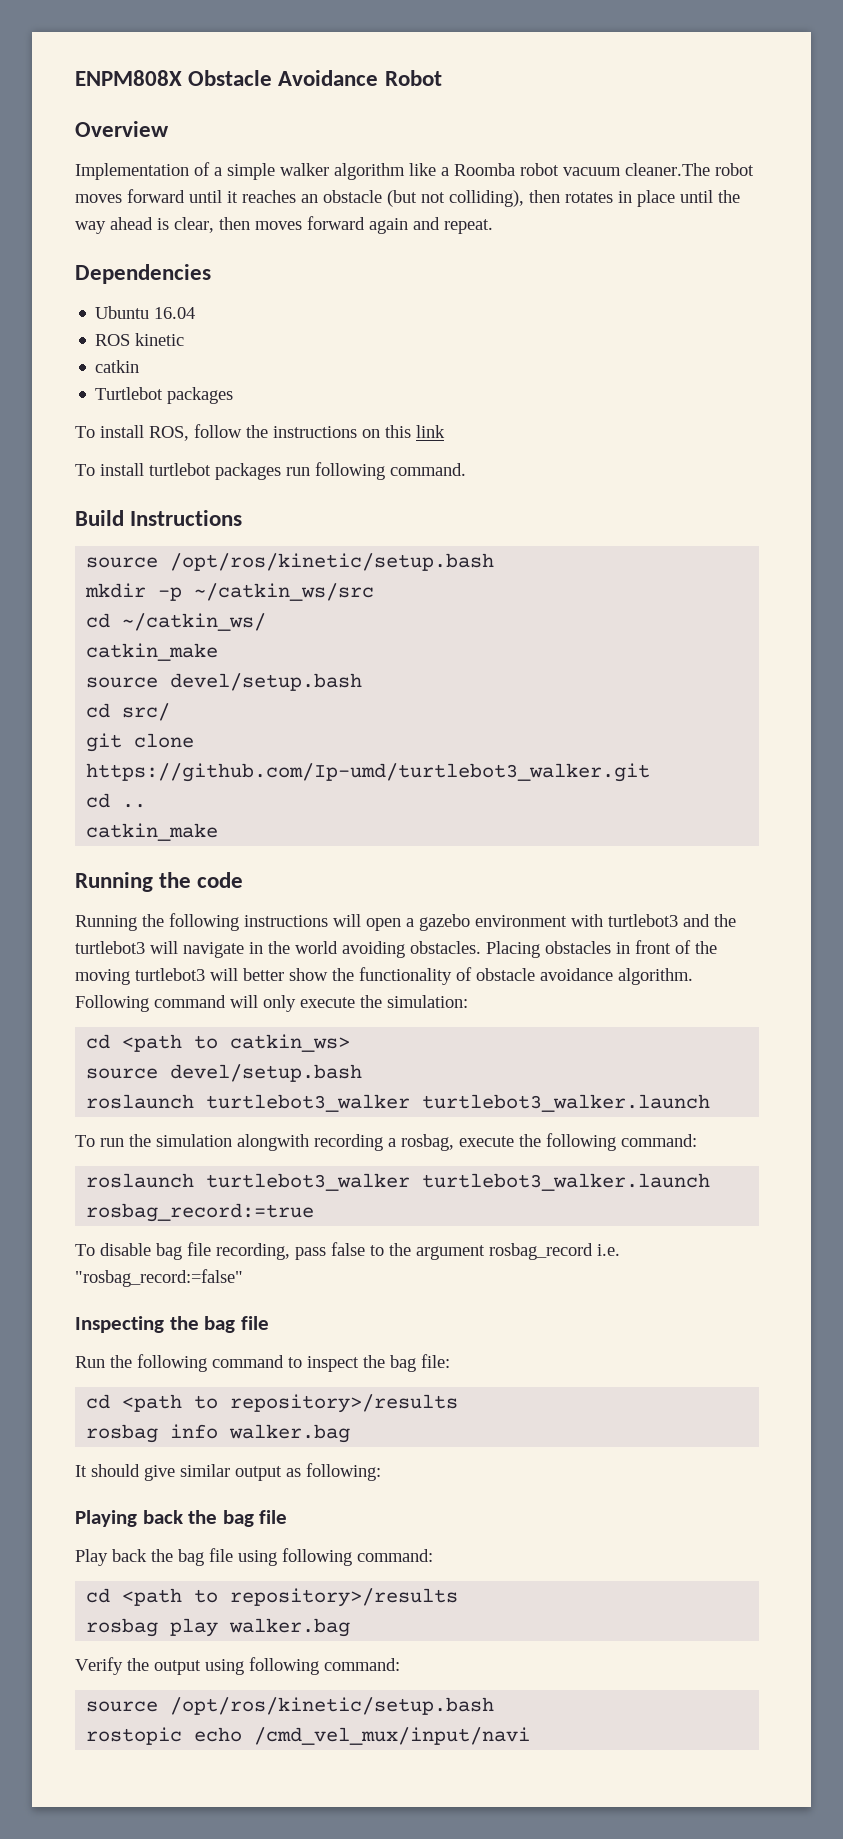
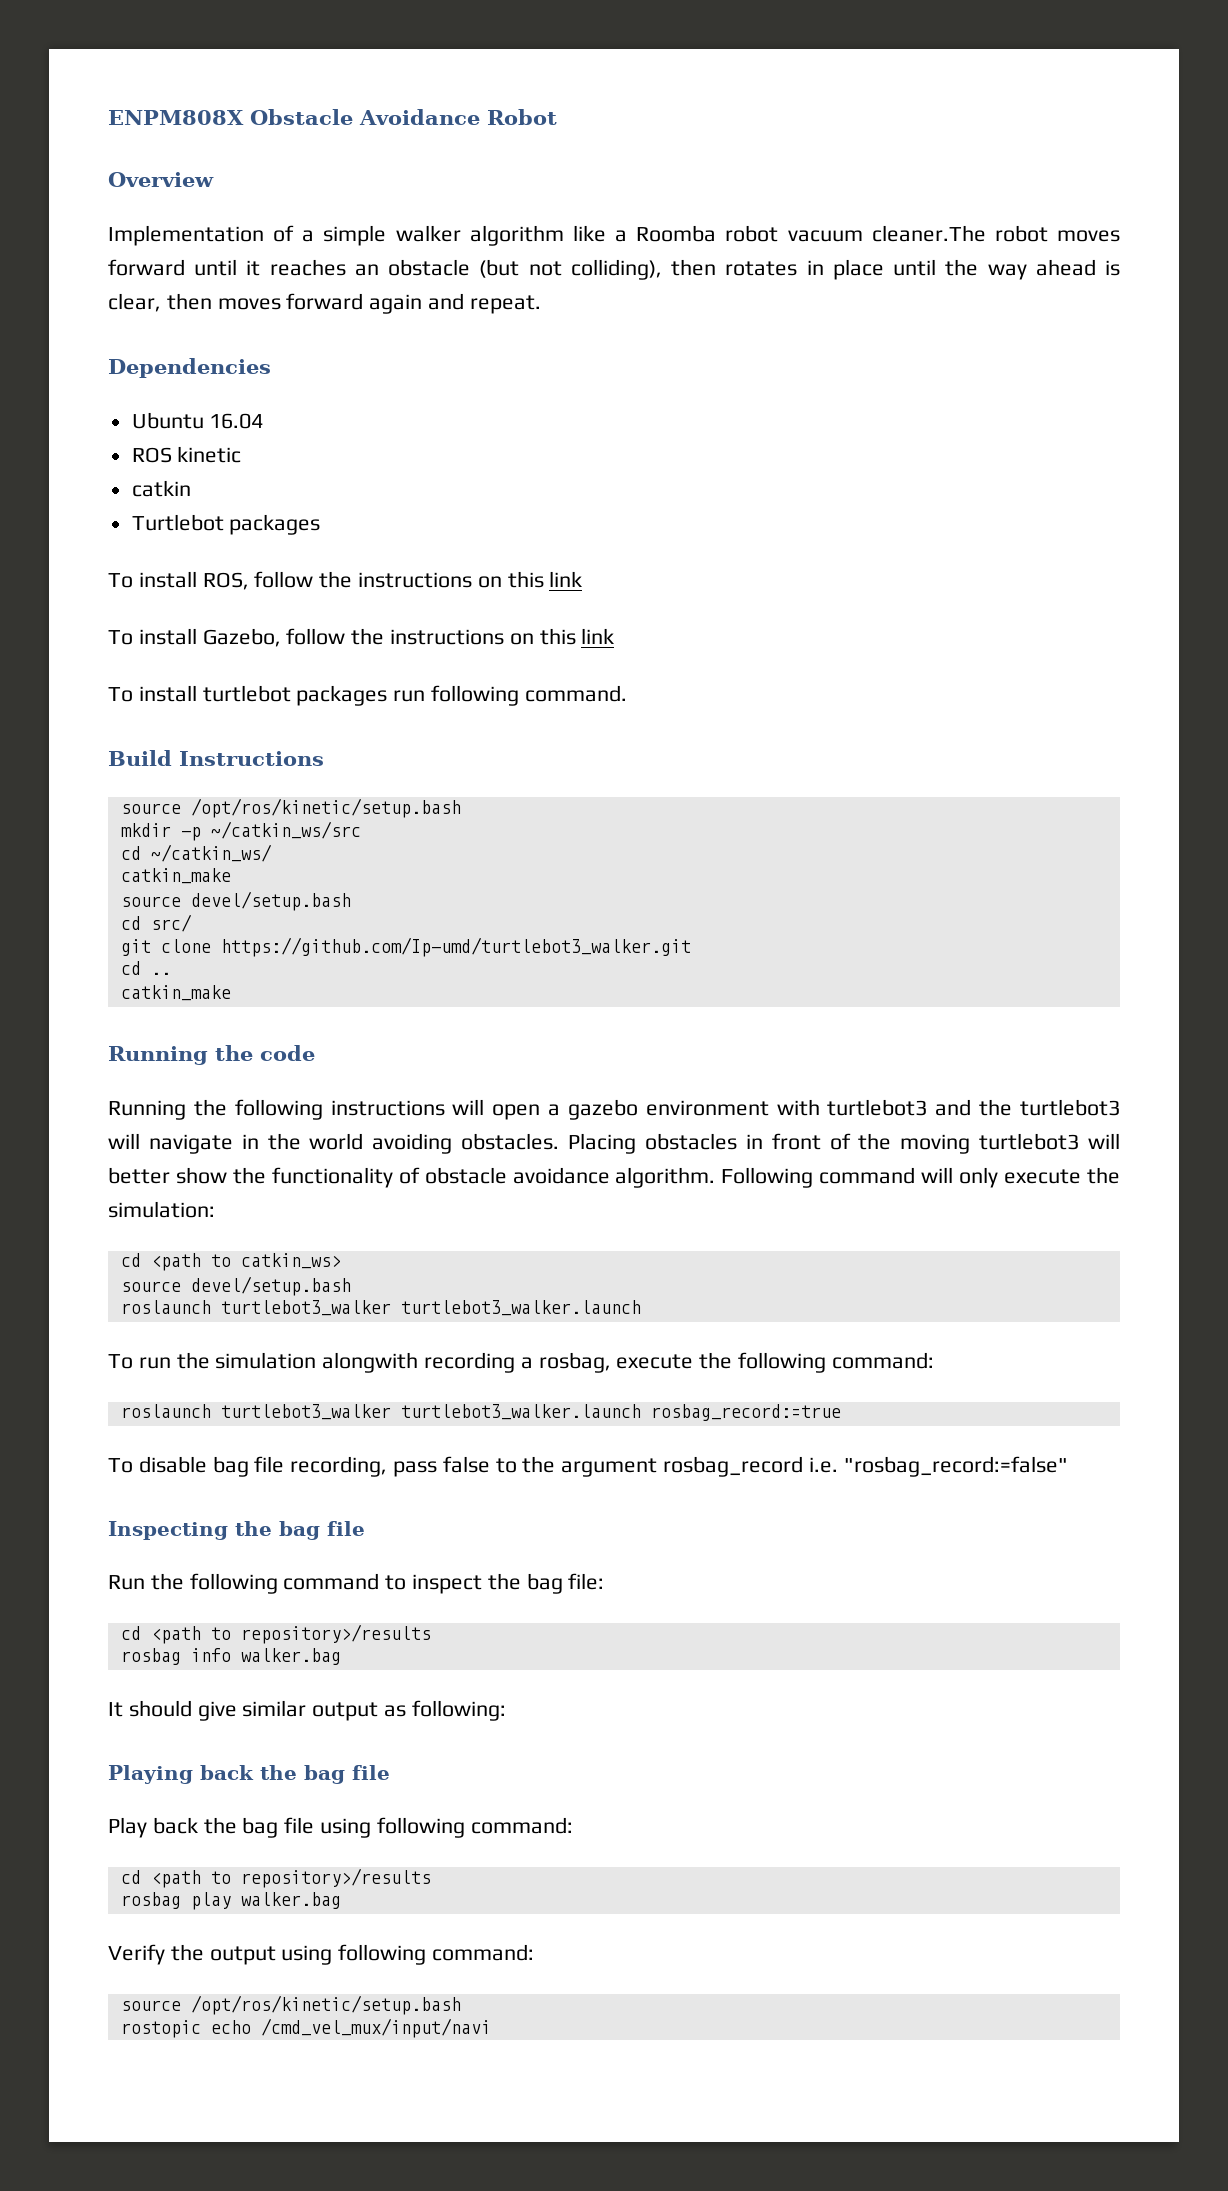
(445, 431) none -> [108,628,615,647] // To install Gazebo, follow the instructions on this link

